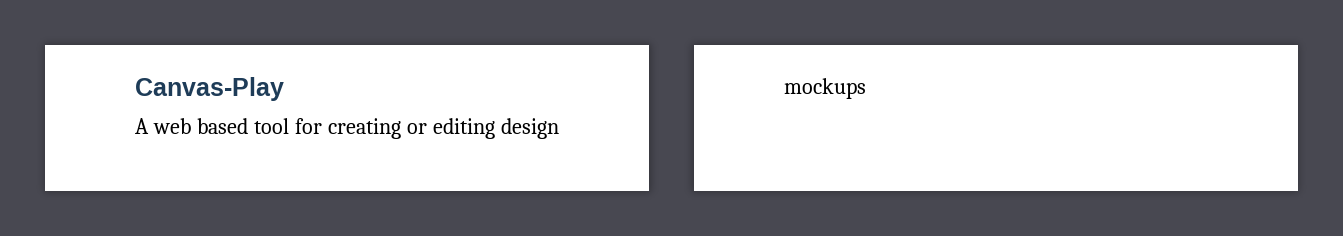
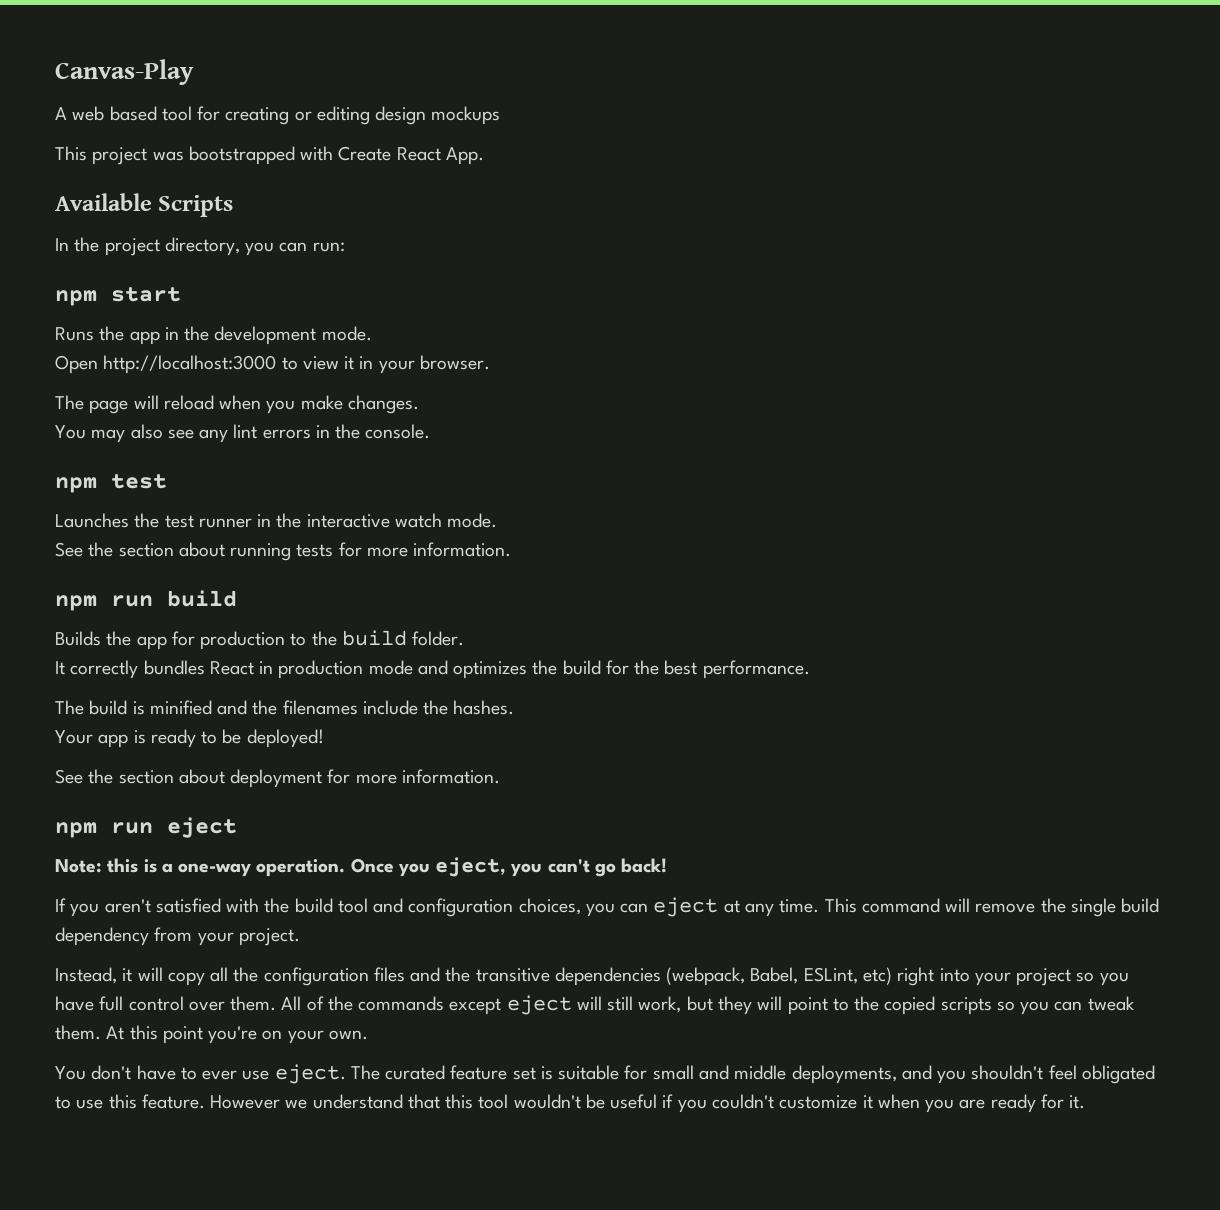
(866, 88) none -> [55,146,484,165] [55,193,234,217] [55,237,345,256] [55,287,181,306] [55,326,372,345] [55,355,490,374] [55,395,419,414] [55,424,431,443] [55,474,167,493] [55,513,498,528] [55,542,512,561] [55,590,237,611] [55,630,465,650] [55,660,810,679] [55,700,515,715] [55,729,324,748] [55,769,500,788] [55,817,237,838] [55,857,668,877] [55,897,1160,917] [55,927,300,946] [55,967,1129,986] [55,995,1135,1015] [55,1025,368,1044] [55,1064,1155,1084] [55,1094,1086,1113] // This project was bootstrapped with Create React App. // Available Scripts // In the project directory, you can run: // npm start // Runs the app in the development mode. // Open http://localhost:3000 to view it in your browser. // The page will reload when you make changes. // You may also see any lint errors in the console. // npm test // Launches the test runner in the interactive watch mode. // See the section about running tests for more information. // npm run build // Builds the app for production to the build folder. // It correctly bundles React in production mode and optimizes the build for the best performance. // The build is minified and the filenames include the hashes. // Your app is ready to be deployed! // See the section about deployment for more information. // npm run eject // Note: this is a one-way operation. Once you eject, you can't go back! // If you aren't satisfied with the build tool and configuration choices, you can eject at any time. This command will remove the single build dependency from your project. // Instead, it will copy all the configuration files and the transitive dependencies (webpack, Babel, ESLint, etc) right into your project so you have full control over them. All of the commands except eject will still work, but they will point to the copied scripts so you can tweak them. At this point you're on your own. // You don't have to ever use eject. The curated feature set is suitable for small and middle deployments, and you shouldn't feel obligated to use this feature. However we understand that this tool wouldn't be useful if you couldn't customize it when you are ready for it.

